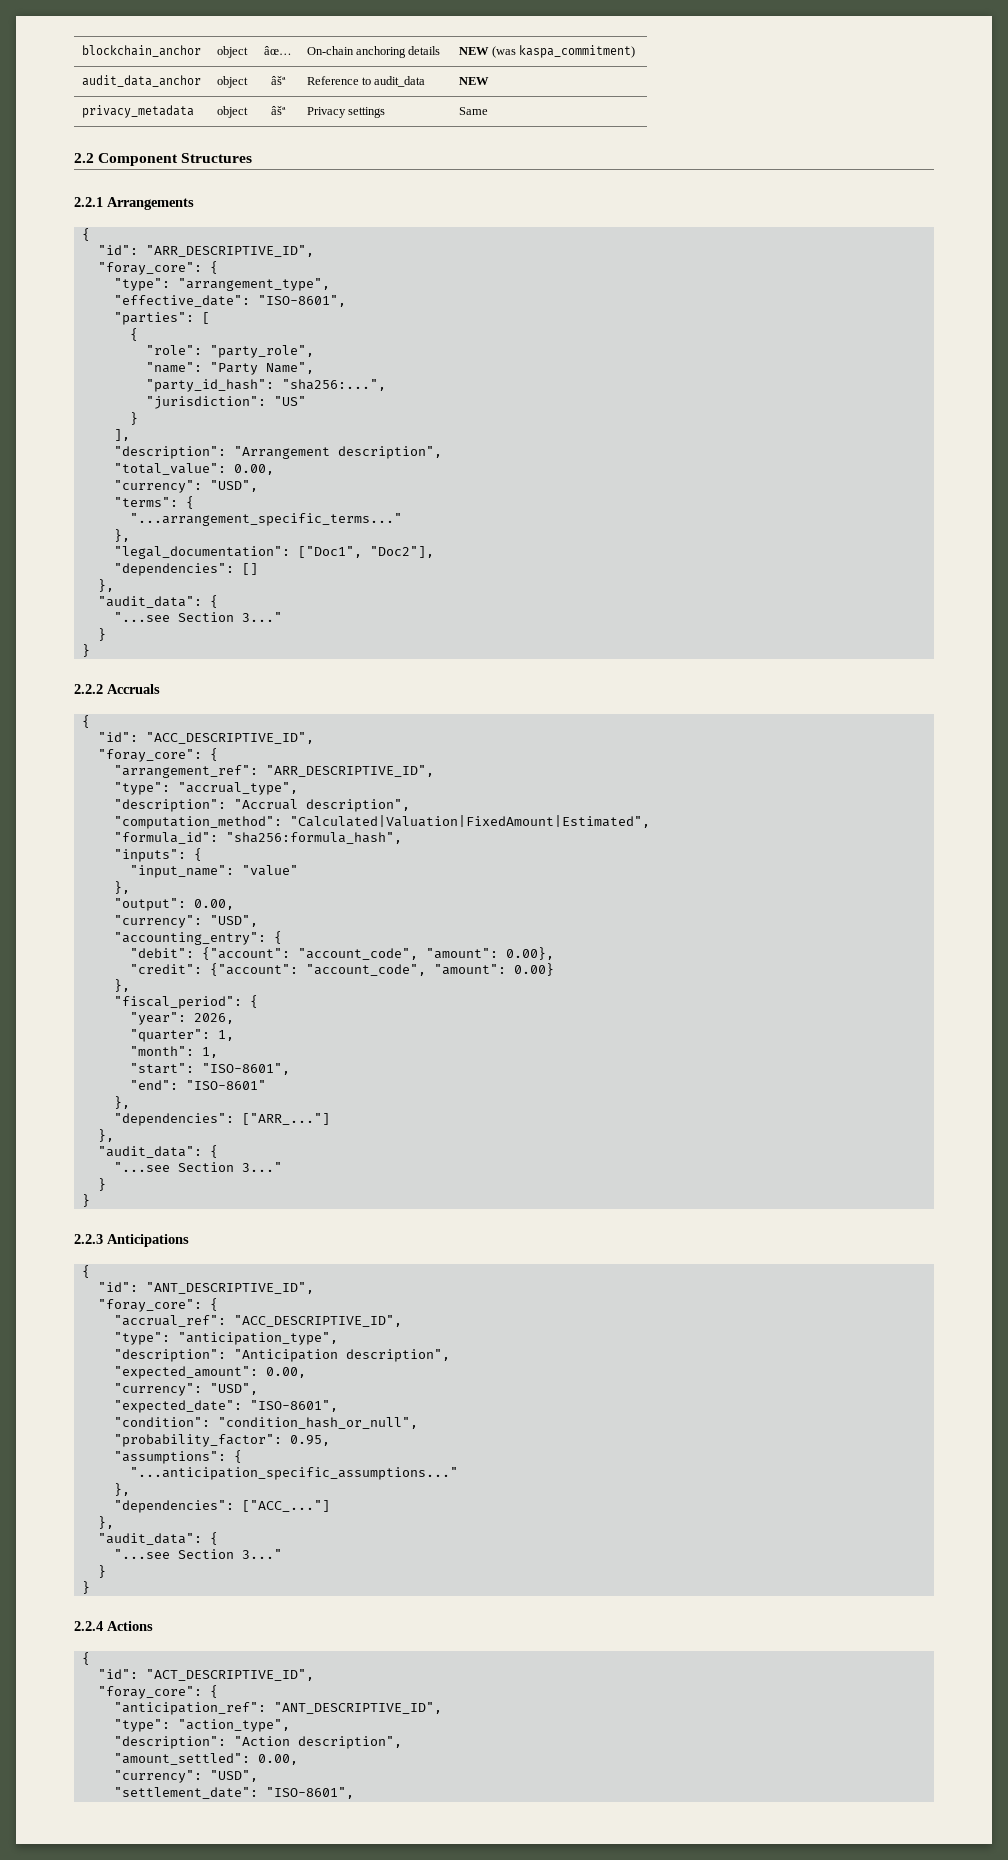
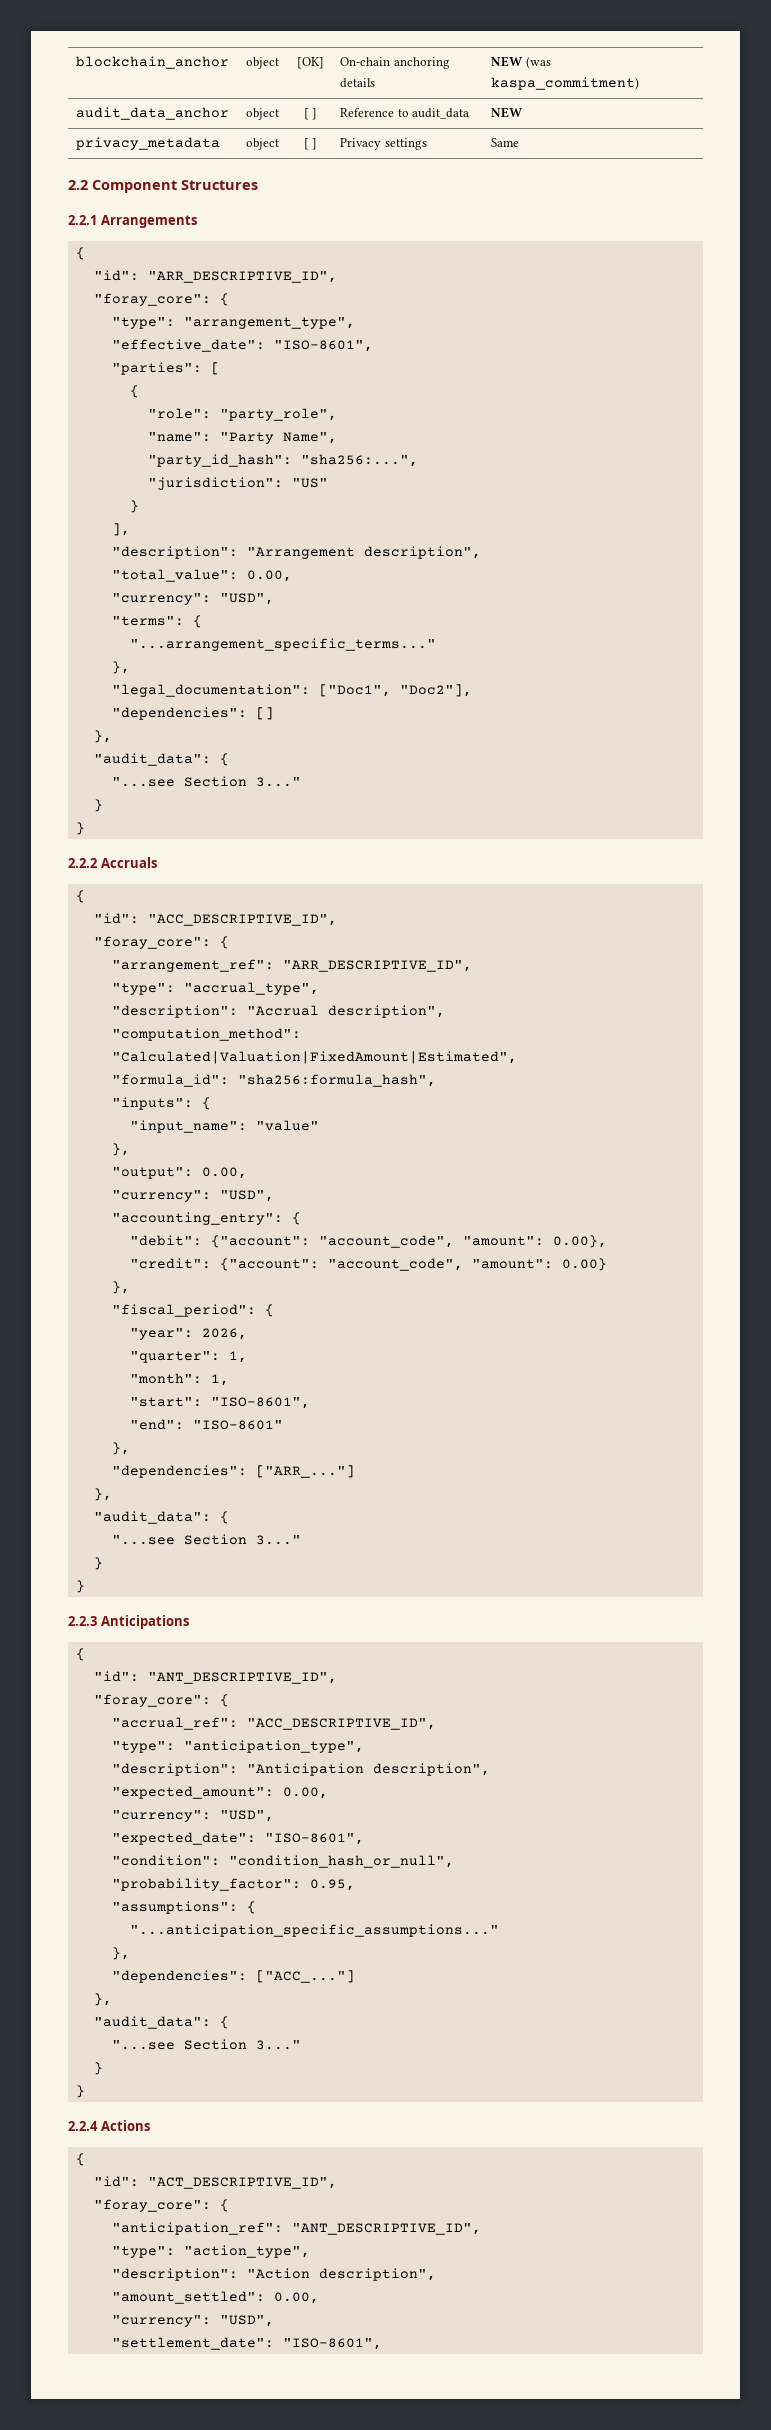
[263,46,292,55] âœ… -> [297,57,324,69] [OK]
[270,76,286,85] âšª -> [303,108,318,120] [ ]
[270,106,286,115] âšª -> [303,138,318,150] [ ]

